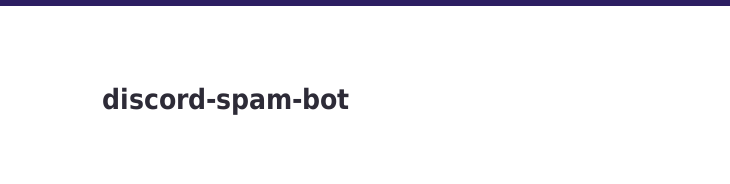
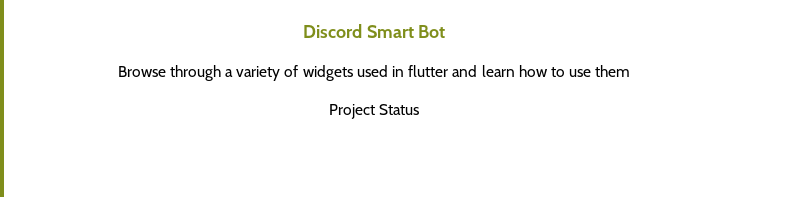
[102,87,349,115] discord-spam-bot -> [302,24,446,38] [117,65,631,81] [328,104,420,119] Discord Smart Bot // Browse through a variety of widgets used in flutter and learn how to use them // Project Status

